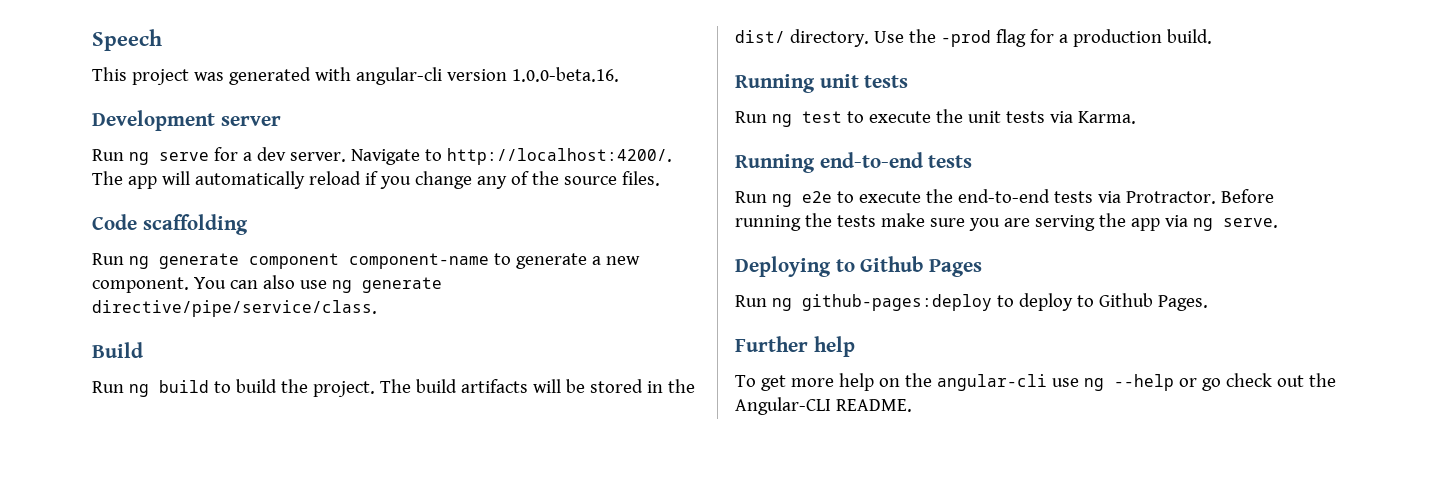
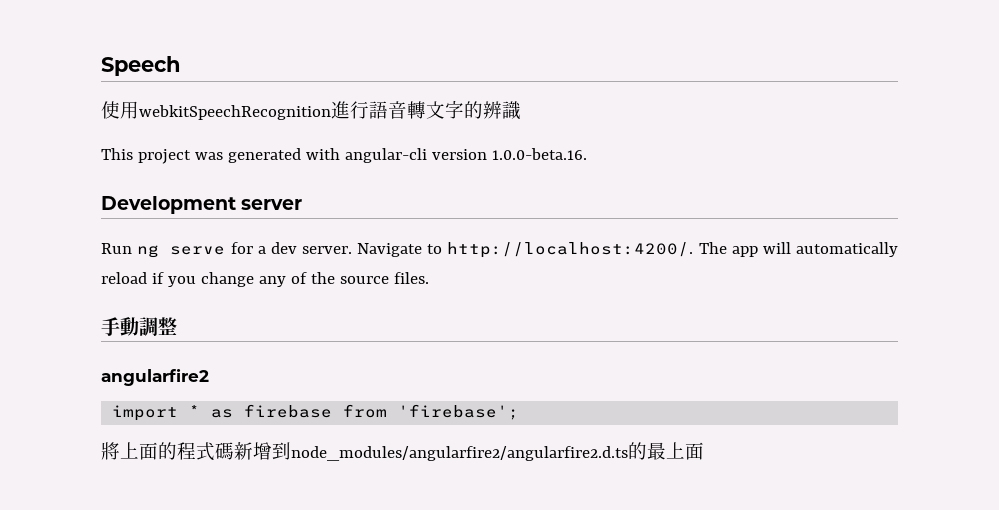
(162, 40) none -> [101,100,521,120] // 使用webkitSpeechRecognition進行語音轉文字的辨識
[92,214,248,235] [92,253,640,269] [92,275,442,293] [92,300,377,317] [92,342,143,358] [92,379,695,397] [735,29,1212,47] [735,74,909,93] [735,109,1136,127] [735,152,973,173] [735,189,1274,207] [735,213,1278,231] [735,256,982,277] [735,293,1208,311] [735,336,855,357] [735,373,1336,391] [735,397,912,415] Code scaffolding // Run ng generate component component-name to generate a new component. You can also use ng generate directive/pipe/service/class. // Build // Run ng build to build the project. The build artifacts will be stored in the dist/ directory. Use the -prod flag for a production build. // Running unit tests // Run ng test to execute the unit tests via Karma. // Running end-to-end tests // Run ng e2e to execute the end-to-end tests via Protractor. Before running the tests make sure you are serving the app via ng serve. // Deploying to Github Pages // Run ng github-pages:deploy to deploy to Github Pages. // Further help // To get more help on the angular-cli use ng --help or go check out the Angular-CLI README. -> [101,317,177,336] [101,369,209,386] [112,404,520,421] [101,442,704,461] 手動調整 // angularfire2 // import * as firebase from 'firebase'; // 將上面的程式碼新增到node_modules/angularfire2/angularfire2.d.ts的最上面

